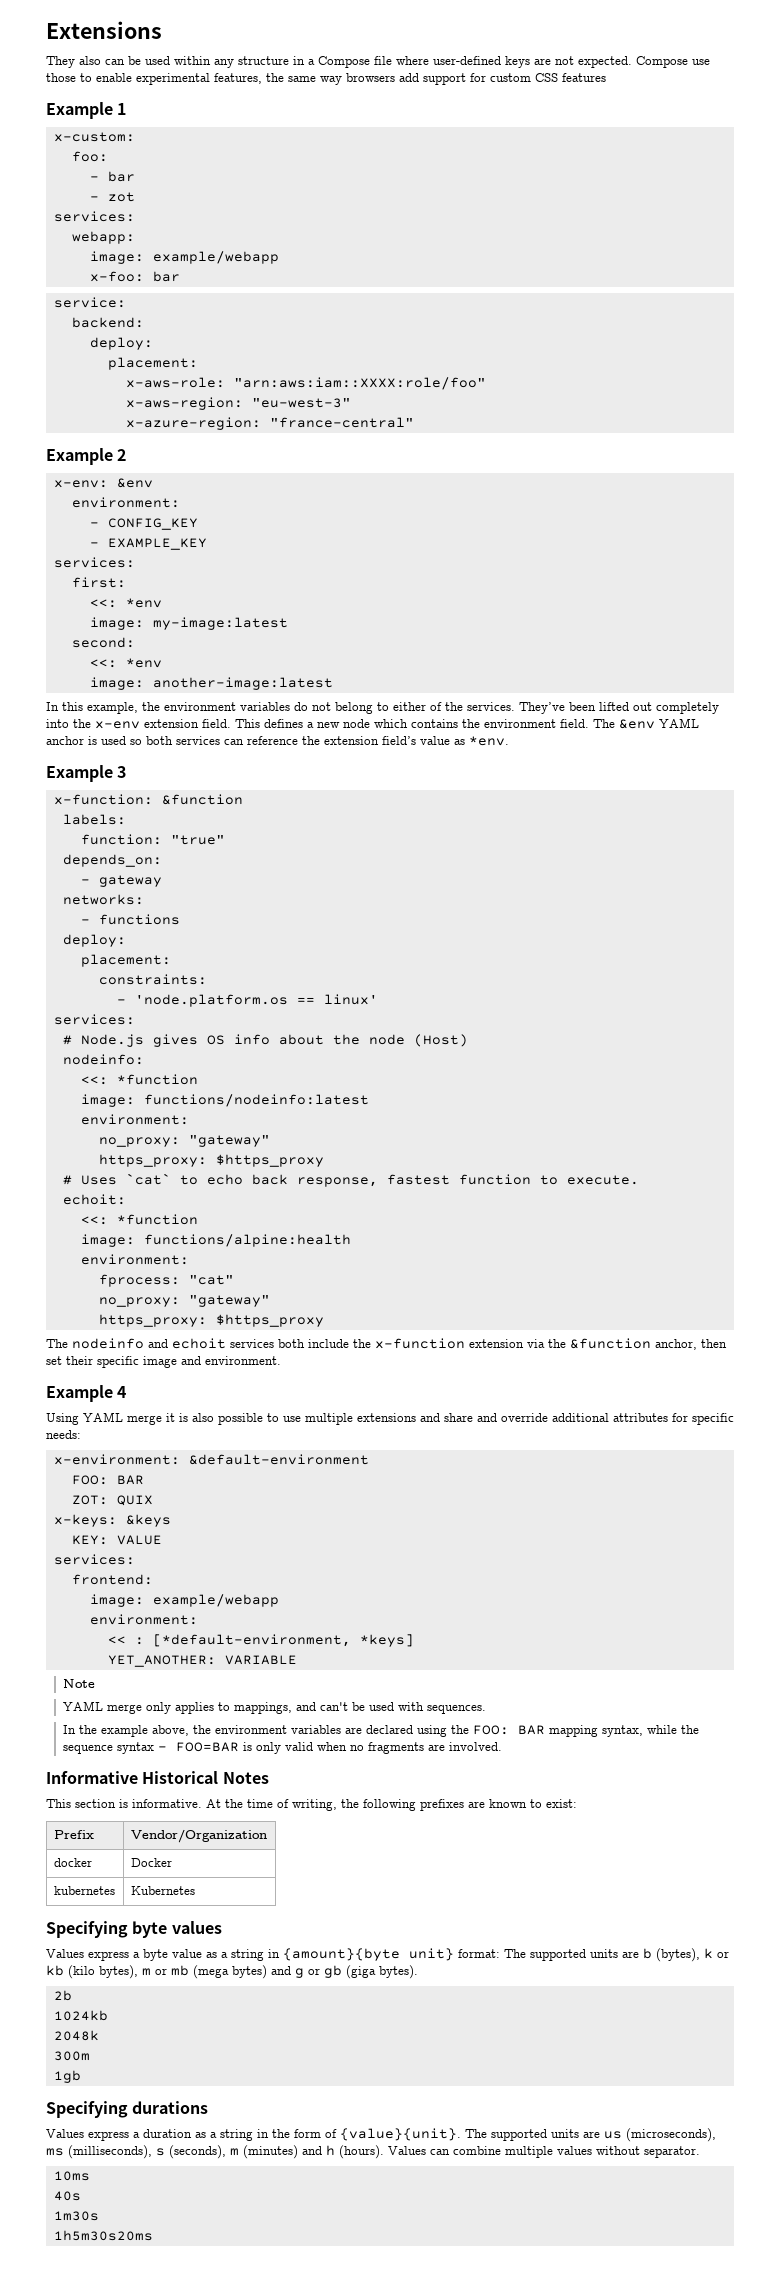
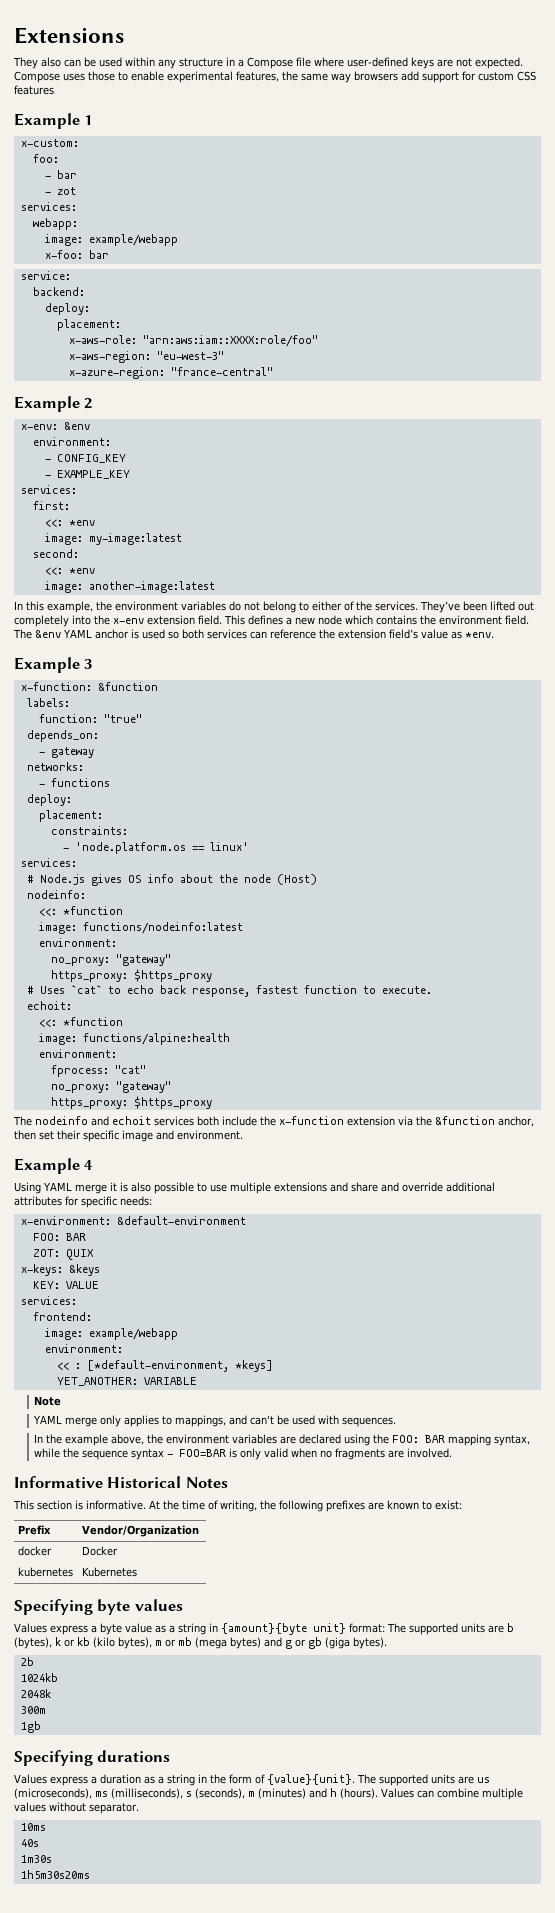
[692,59,710,65] use -> [63,73,85,81] uses

